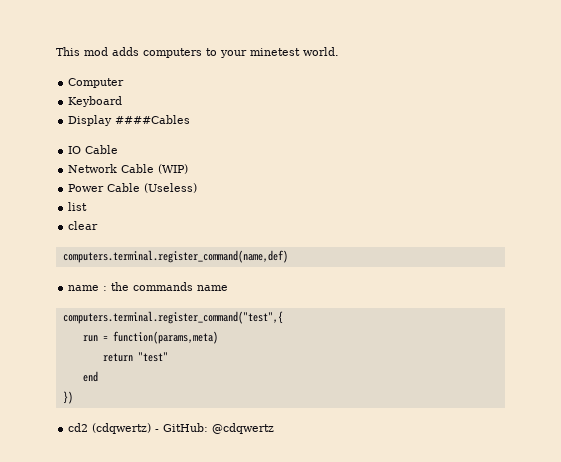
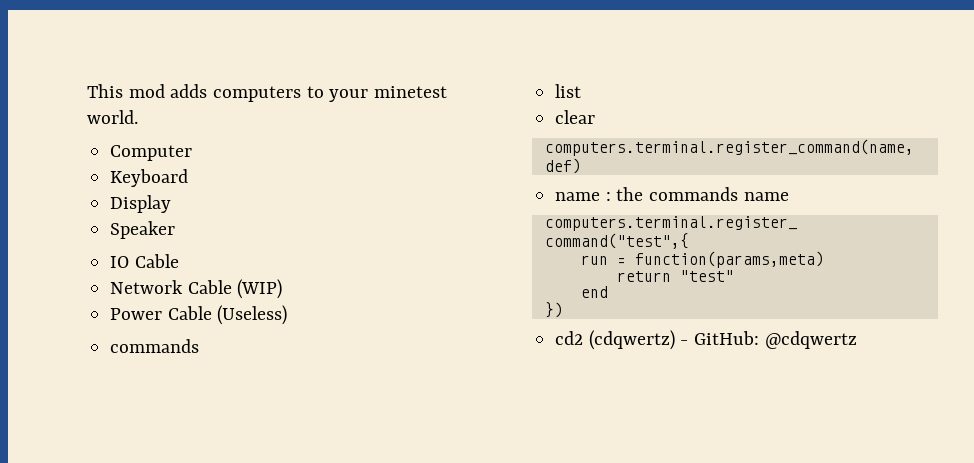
[115,115,191,124] ####Cables -> [110,221,176,239] // Speaker
(198, 188) none -> [110,339,200,353] // commands

